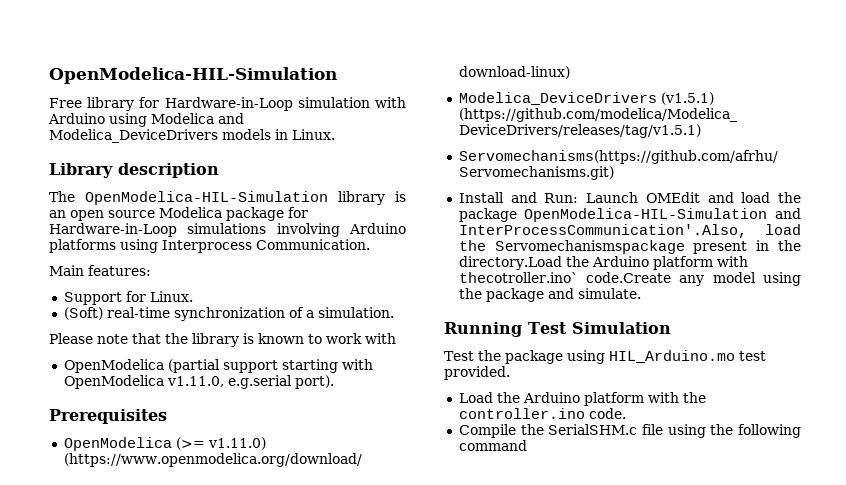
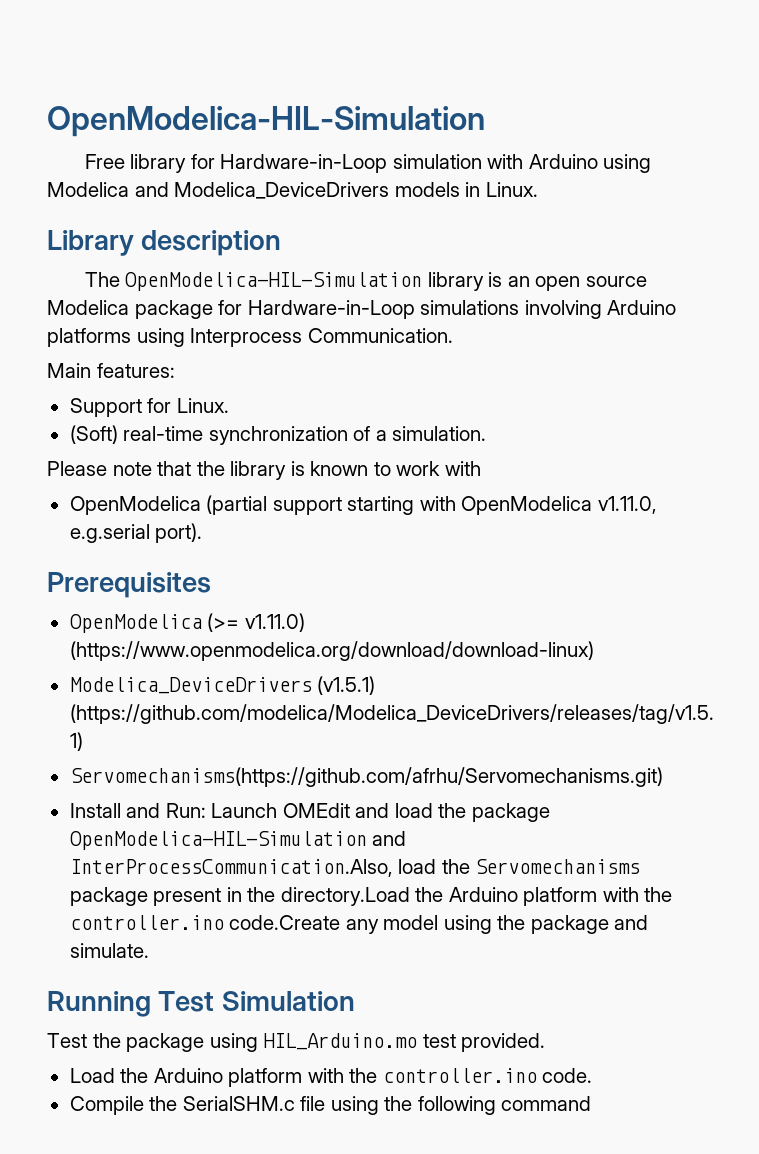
[458,224,801,238] [458,240,685,254] InterProcessCommunication'.Also, load the Servomechanismspackage -> [69,859,641,877] [69,887,148,906] InterProcessCommunication.Also, load the Servomechanisms package
[458,272,578,283] thecotroller.ino` -> [644,887,673,902] [69,915,224,930] the controller.ino

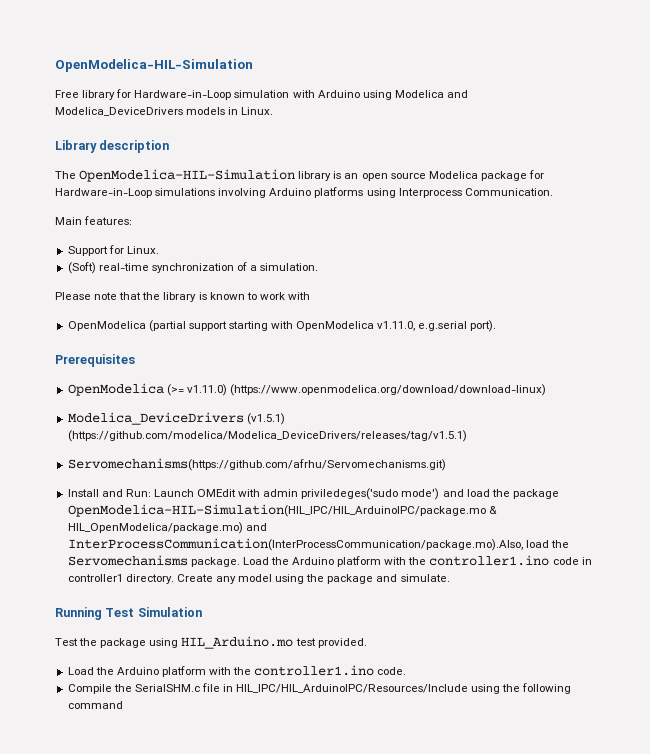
[355,803,550,822] [69,831,407,850] [69,859,641,877] [69,887,673,906] [69,915,341,930] and load the package OpenModelica-HIL-Simulation and InterProcessCommunication.Also, load the Servomechanisms package present in the directory.Load the Arduino platform with the controller.ino code.Create -> [238,488,559,500] [67,504,497,517] [67,522,267,534] [67,538,569,551] [67,555,592,567] [67,574,213,584] with admin priviledeges('sudo mode') and load the package OpenModelica-HIL-Simulation(HIL_IPC/HIL_ArduinoIPC/package.mo & HIL_OpenModelica/package.mo) and InterProcessCommunication(InterProcessCommunication/package.mo).Also, load the Servomechanisms package. Load the Arduino platform with the controller1.ino code in controller1 directory. Create
[382,1068,537,1083] controller.ino -> [254,665,375,676] controller1.ino
(326, 1103) none -> [223,684,469,693] in HIL_IPC/HIL_ArduinoIPC/Resources/Include

